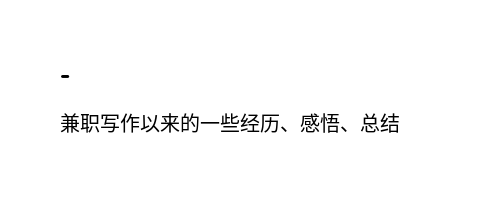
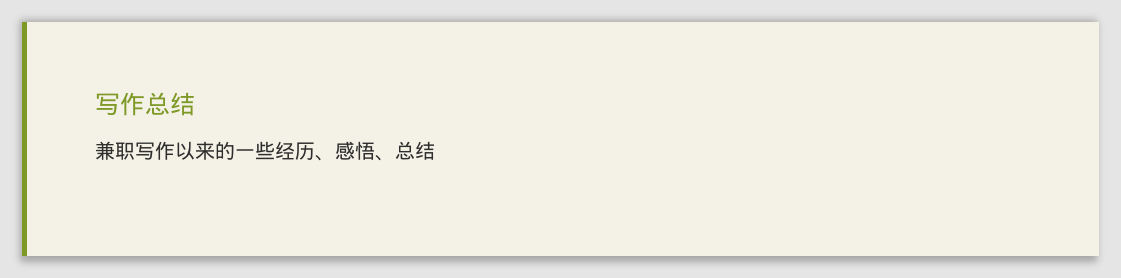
[60,75,70,84] - -> [95,92,195,116] 写作总结

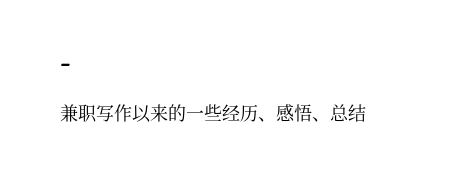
[95,92,195,116] 写作总结 -> [60,63,71,73] -

